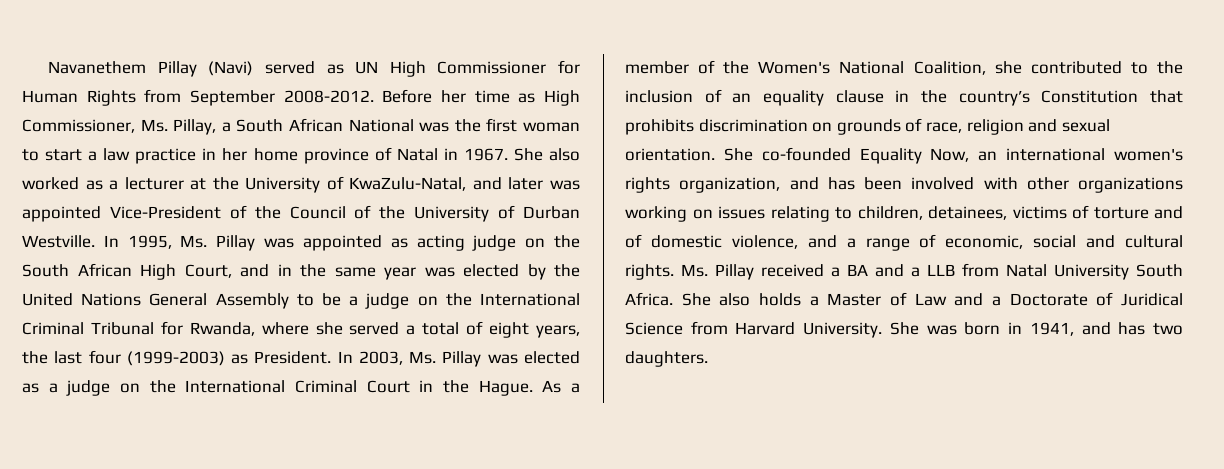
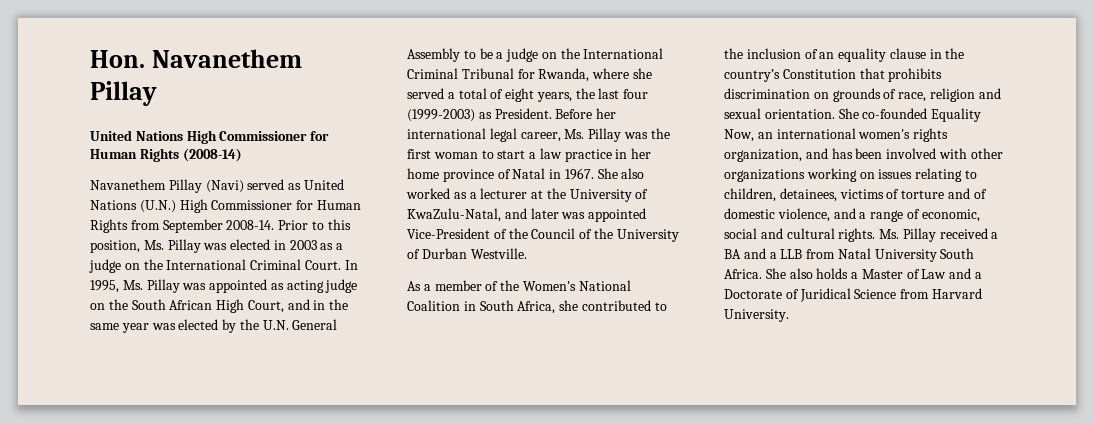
(48, 67) none -> [90,49,302,68] [90,81,157,106] [90,130,330,144] [90,148,242,162] Hon. Navanethem Pillay // United Nations High Commissioner for Human Rights (2008-14) //
[355,61,379,74] UN -> [303,179,344,190] [90,200,176,213] United Nations (U.N.)
[283,89,580,106] [22,118,414,135] 2008-2012. Before her time as High Commissioner, Ms. Pillay, a South African National -> [226,219,351,230] [90,239,344,253] [89,259,358,273] [90,279,358,293] [90,299,349,313] [90,319,338,333] [407,48,664,62] [407,68,652,82] [407,88,649,102] [407,108,617,122] [407,128,622,142] 2008-14. Prior to this position, Ms. Pillay was elected in 2003 as a judge on the International Criminal Court. In 1995, Ms. Pillay was appointed as acting judge on the South African High Court, and in the same year was elected by the U.N. General Assembly to be a judge on the International Criminal Tribunal for Rwanda, where she served a total of eight years, the last four (1999-2003) as President. Before her international legal career, Ms. Pillay
[103,235,580,251] [22,263,580,280] [22,293,580,309] [22,321,581,338] [22,350,580,367] [22,380,533,396] In 1995, Ms. Pillay was appointed as acting judge on the South African High Court, and in the same year was elected by the United Nations General Assembly to be a judge on the International Criminal Tribunal for Rwanda, where she served a total of eight years, the last four (1999-2003) as President. In 2003, Ms. Pillay was elected as a judge on the International Criminal Court in the Hague. -> (527, 253) //
[913,61,986,75] Coalition, -> [407,300,556,314] Coalition in South Africa,
[889,322,1183,336] [625,351,708,367] She was born in 1941, and has two daughters. -> (789, 315) none

